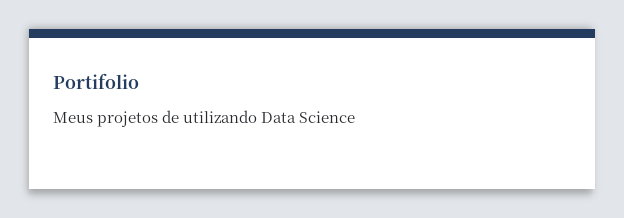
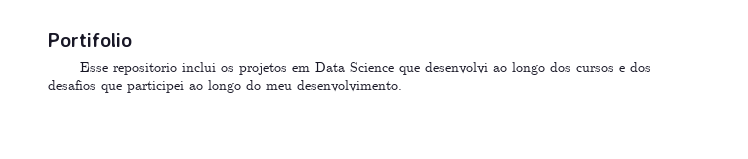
[53,110,356,127] Meus projetos de utilizando Data Science -> [79,62,651,75] [48,80,402,93] Esse repositorio inclui os projetos em Data Science que desenvolvi ao longo dos cursos e dos desafios que participei ao longo do meu desenvolvimento.

